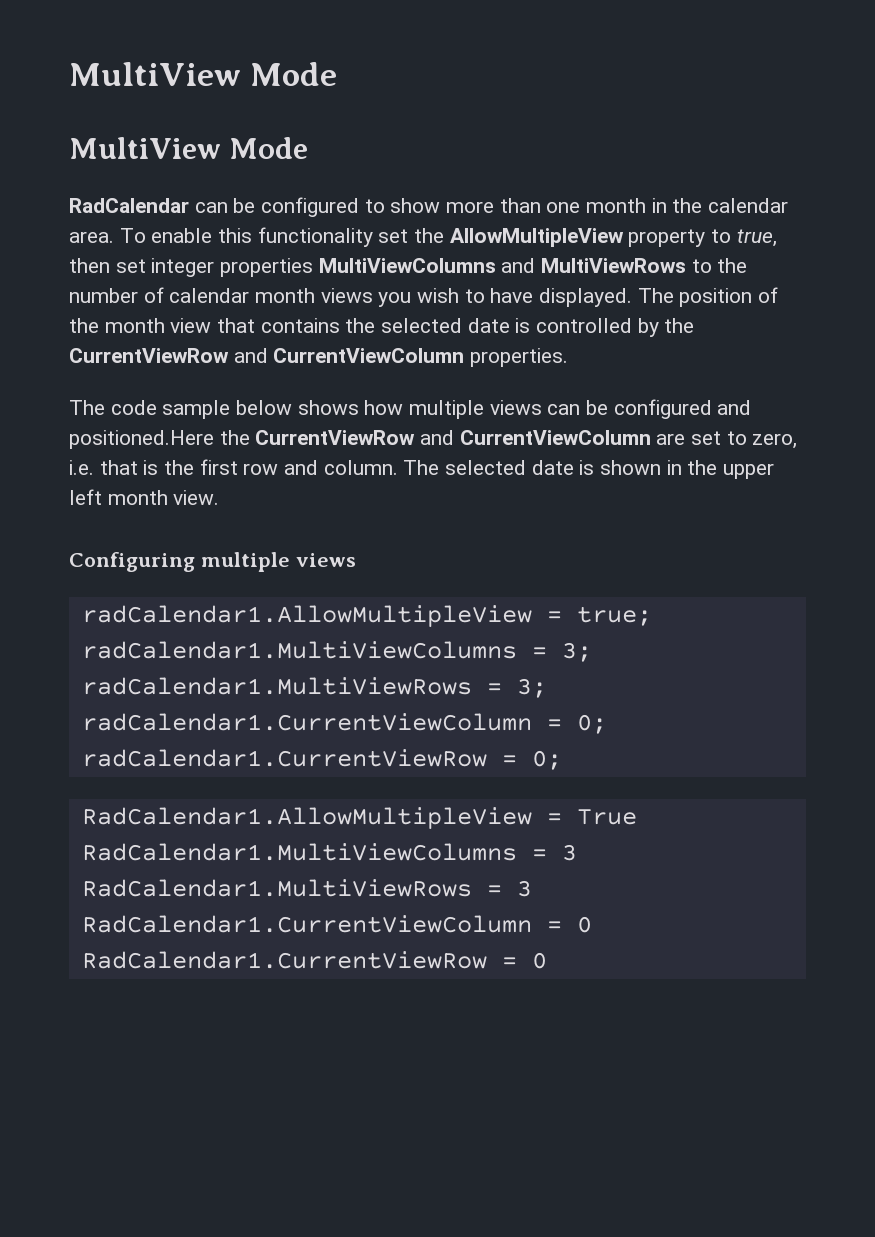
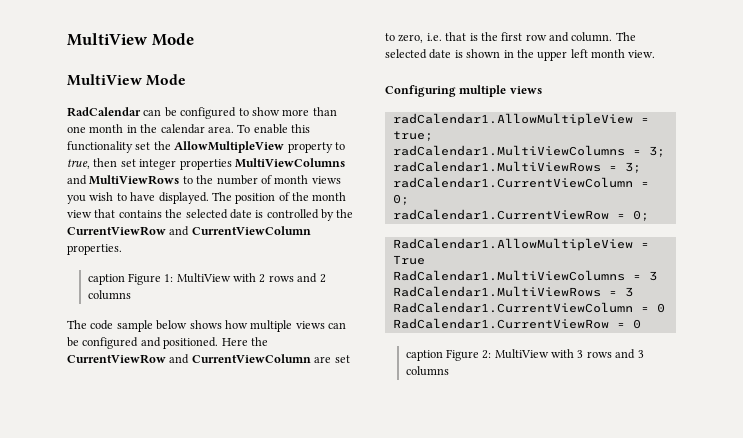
[169,288,250,303] calendar -> (272, 179) none
(569, 357) none -> [87,273,326,285] [87,290,131,300] // caption Figure 1: MultiView with 2 rows and 2 columns
[69,430,214,449] positioned.Here -> [163,337,248,349] positioned. Here
(547, 960) none -> [405,349,644,361] [405,366,449,376] // caption Figure 2: MultiView with 3 rows and 3 columns

